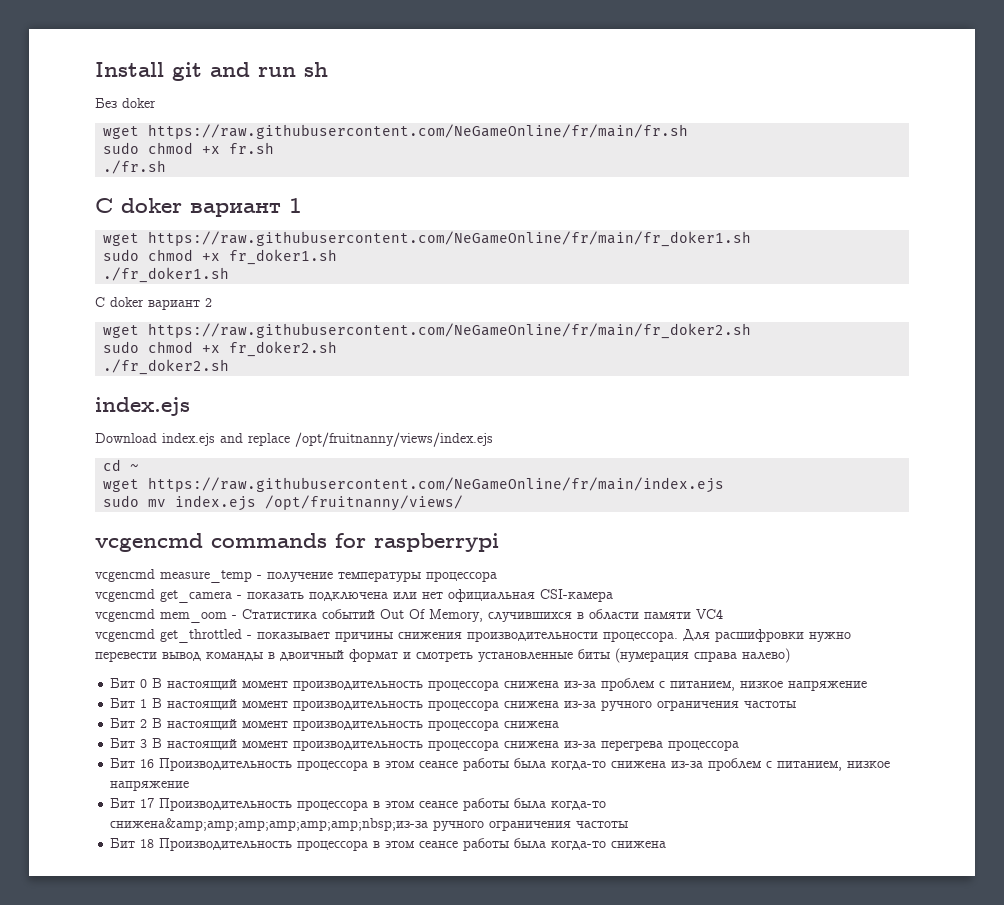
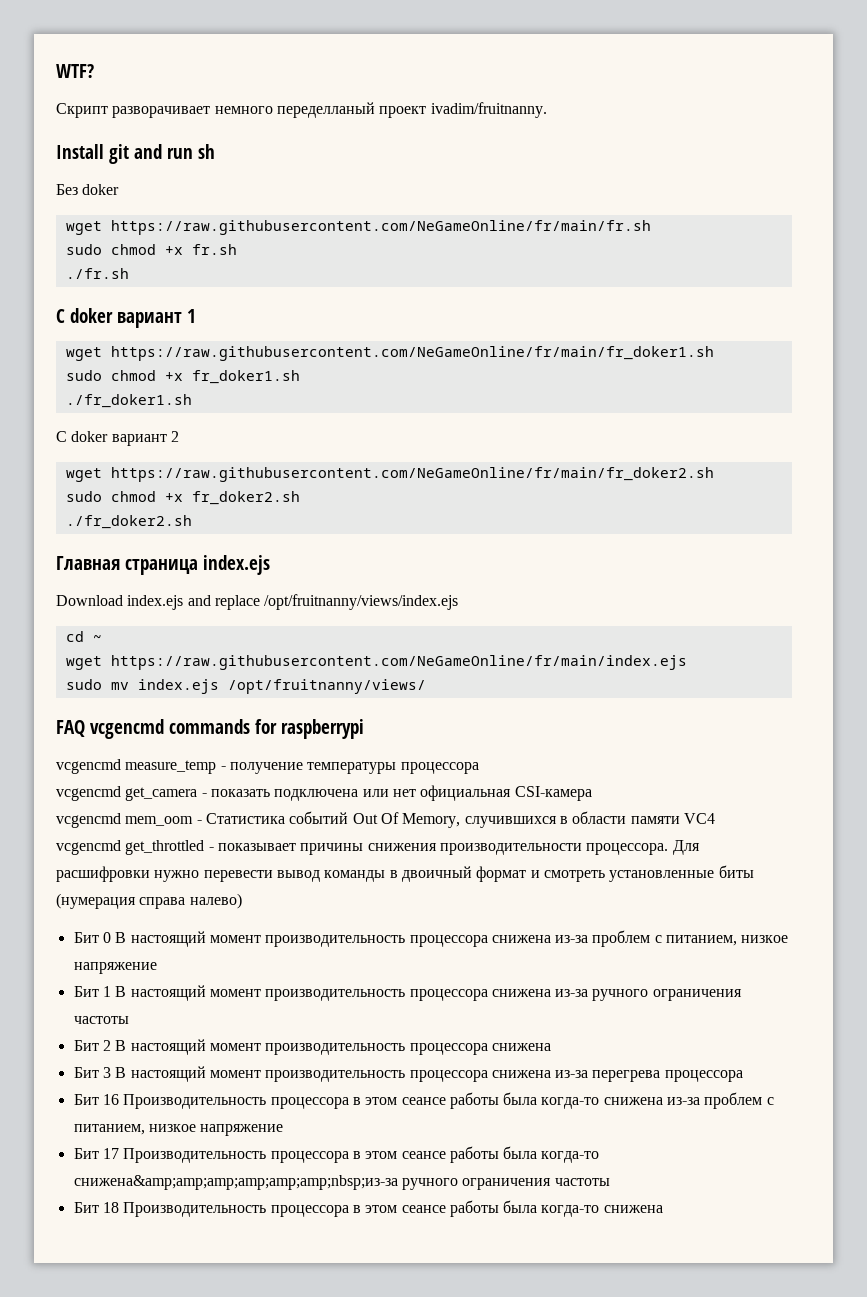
(95, 69) none -> [56,64,94,78] [56,102,547,118] WTF? // Скрипт разворачивает немного переделланый проект ivadim/fruitnanny. //
(230, 367) none -> [56,556,198,575] Главная страница
(464, 503) none -> [56,720,85,737] FAQ

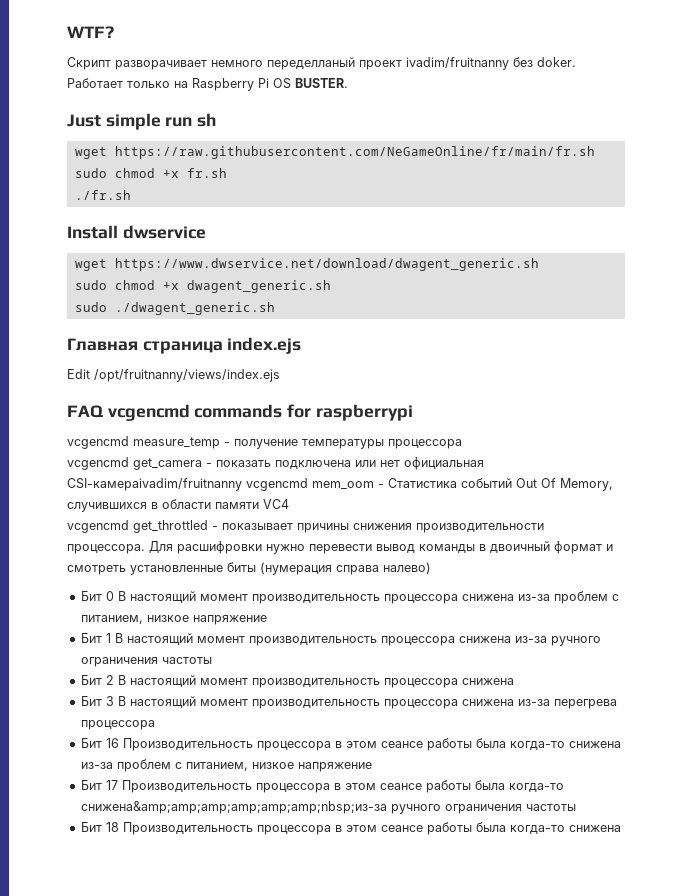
[430,102,547,118] [56,144,162,164] ivadim/fruitnanny. // Install git and -> [406,57,576,70] [67,78,348,91] [67,113,161,130] ivadim/fruitnanny без doker. Работает только на Raspberry Pi OS BUSTER. // Just simple
[56,184,120,195] // Без doker -> (217, 120) none
[56,308,196,328] [65,346,714,361] [65,370,300,384] [65,394,192,408] [56,431,179,446] [65,467,714,482] [65,491,300,505] [65,515,192,529] [56,555,270,575] [56,594,459,610] [65,631,102,642] [65,655,687,670] [65,679,426,694] С doker вариант 1 // wget https://raw.githubusercontent.com/NeGameOnline/fr/main/fr_doker1.sh // sudo chmod +x fr_doker1.sh // ./fr_doker1.sh // С doker вариант 2 // wget https://raw.githubusercontent.com/NeGameOnline/fr/main/fr_doker2.sh // sudo chmod +x fr_doker2.sh // ./fr_doker2.sh // Главная страница index.ejs // Download index.ejs and replace /opt/fruitnanny/views/index.ejs // cd ~ // wget https://raw.githubusercontent.com/NeGameOnline/fr/main/index.ejs // sudo mv index.ejs /opt/fruitnanny/views/ -> [67,225,206,239] [74,258,539,271] [74,280,331,293] [74,302,275,315] [67,337,302,354] [67,369,280,382] Install dwservice // wget https://www.dwservice.net/download/dwagent_generic.sh // sudo chmod +x dwagent_generic.sh // sudo ./dwagent_generic.sh // Главная страница index.ejs // Edit /opt/fruitnanny/views/index.ejs
[514,786,592,801] CSI-камера // -> [67,478,242,491] CSI-камераivadim/fruitnanny

